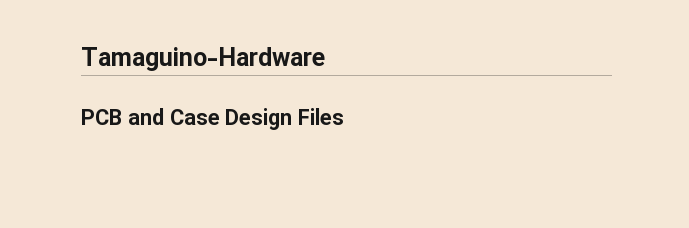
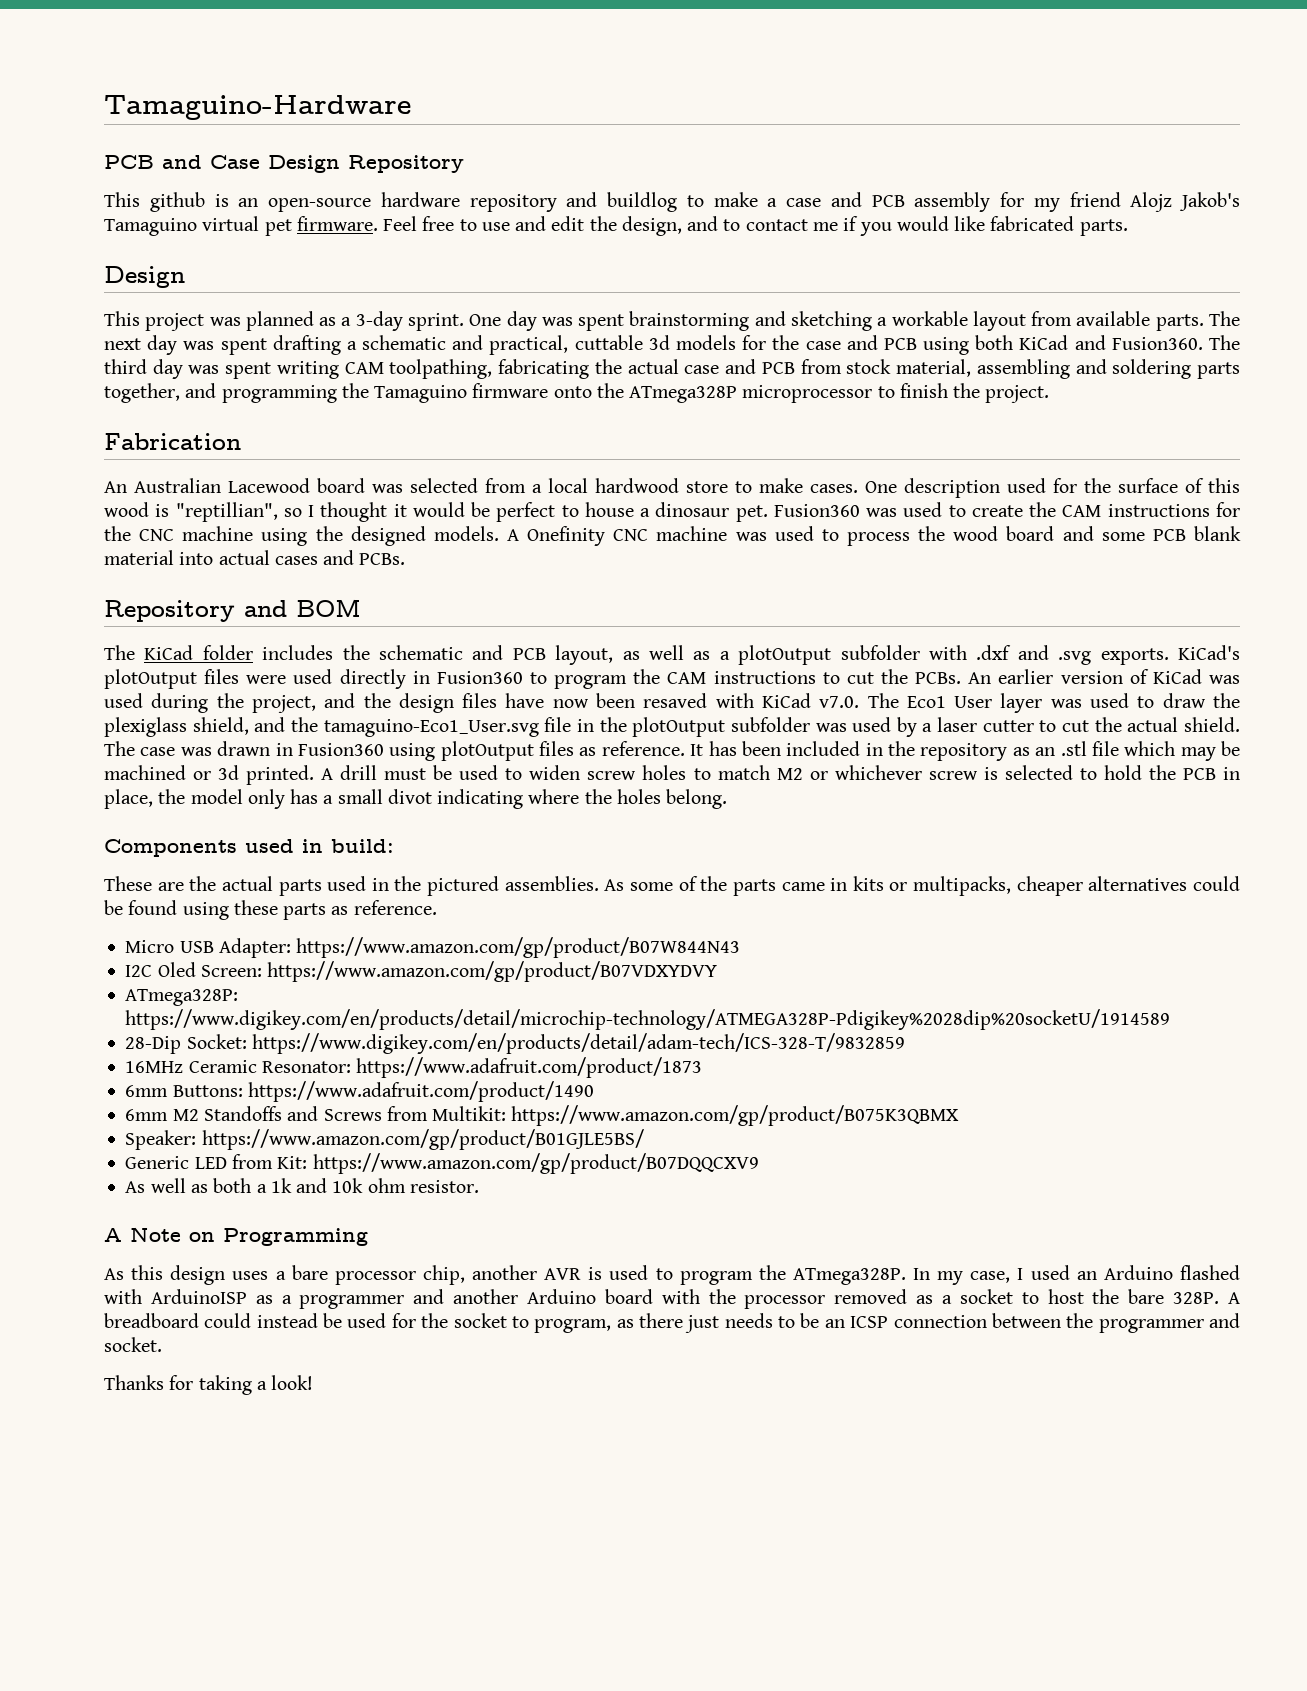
[298,108,345,125] Files -> [348,155,464,173] [104,192,1240,212] [104,216,1128,236] [104,266,185,288] [104,311,1241,331] [104,335,1240,355] [104,359,1240,379] [104,383,1050,403] [104,433,241,450] [104,478,1240,498] [104,502,1240,522] [104,526,1241,546] [104,550,406,565] [104,599,361,622] [104,645,1240,665] [104,669,1240,689] [104,693,1241,713] [104,717,1240,737] [104,741,1240,761] [104,765,1240,785] [104,789,728,809] [104,839,394,857] [104,876,1240,896] [104,900,437,920] [125,937,741,958] [125,961,718,982] [125,989,239,1006] [125,1009,1171,1030] [125,1033,905,1054] [125,1057,703,1078] [125,1081,594,1102] [125,1105,960,1126] [125,1129,644,1150] [125,1153,759,1174] [125,1178,479,1193] [104,1227,368,1246] [104,1265,1241,1285] [104,1289,1241,1309] [104,1313,1241,1333] [104,1337,162,1352] [104,1375,314,1395] Repository // This github is an open-source hardware repository and buildlog to make a case and PCB assembly for my friend Alojz Jakob's Tamaguino virtual pet firmware. Feel free to use and edit the design, and to contact me if you would like fabricated parts. // Design // This project was planned as a 3-day sprint. One day was spent brainstorming and sketching a workable layout from available parts. The next day was spent drafting a schematic and practical, cuttable 3d models for the case and PCB using both KiCad and Fusion360. The third day was spent writing CAM toolpathing, fabricating the actual case and PCB from stock material, assembling and soldering parts together, and programming the Tamaguino firmware onto the ATmega328P microprocessor to finish the project. // Fabrication // An Australian Lacewood board was selected from a local hardwood store to make cases. One description used for the surface of this wood is "reptillian", so I thought it would be perfect to house a dinosaur pet. Fusion360 was used to create the CAM instructions for the CNC machine using the designed models. A Onefinity CNC machine was used to process the wood board and some PCB blank material into actual cases and PCBs. // Repository and BOM // The KiCad folder includes the schematic and PCB layout, as well as a plotOutput subfolder with .dxf and .svg exports. KiCad's plotOutput files were used directly in Fusion360 to program the CAM instructions to cut the PCBs. An earlier version of KiCad was used during the project, and the design files have now been resaved with KiCad v7.0. The Eco1 User layer was used to draw the plexiglass shield, and the tamaguino-Eco1_User.svg file in the plotOutput subfolder was used by a laser cutter to cut the actual shield. The case was drawn in Fusion360 using plotOutput files as reference. It has been included in the repository as an .stl file which may be machined or 3d printed. A drill must be used to widen screw holes to match M2 or whichever screw is selected to hold the PCB in place, the model only has a small divot indicating where the holes belong. // Components used in build: // These are the actual parts used in the pictured assemblies. As some of the parts came in kits or multipacks, cheaper alternatives could be found using these parts as reference. // Micro USB Adapter: https://www.amazon.com/gp/product/B07W844N43 // I2C Oled Screen: https://www.amazon.com/gp/product/B07VDXYDVY // ATmega328P: https://www.digikey.com/en/products/detail/microchip-technology/ATMEGA328P-Pdigikey%2028dip%20socketU/1914589 // 28-Dip Socket: https://www.digikey.com/en/products/detail/adam-tech/ICS-328-T/9832859 // 16MHz Ceramic Resonator: https://www.adafruit.com/product/1873 // 6mm Buttons: https://www.adafruit.com/product/1490 // 6mm M2 Standoffs and Screws from Multikit: https://www.amazon.com/gp/product/B075K3QBMX // Speaker: https://www.amazon.com/gp/product/B01GJLE5BS/ // Generic LED from Kit: https://www.amazon.com/gp/product/B07DQQCXV9 // As well as both a 1k and 10k ohm resistor. // A Note on Programming // As this design uses a bare processor chip, another AVR is used to program the ATmega328P. In my case, I used an Arduino flashed with ArduinoISP as a programmer and another Arduino board with the processor removed as a socket to host the bare 328P. A breadboard could instead be used for the socket to program, as there just needs to be an ICSP connection between the programmer and socket. // Thanks for taking a look!

